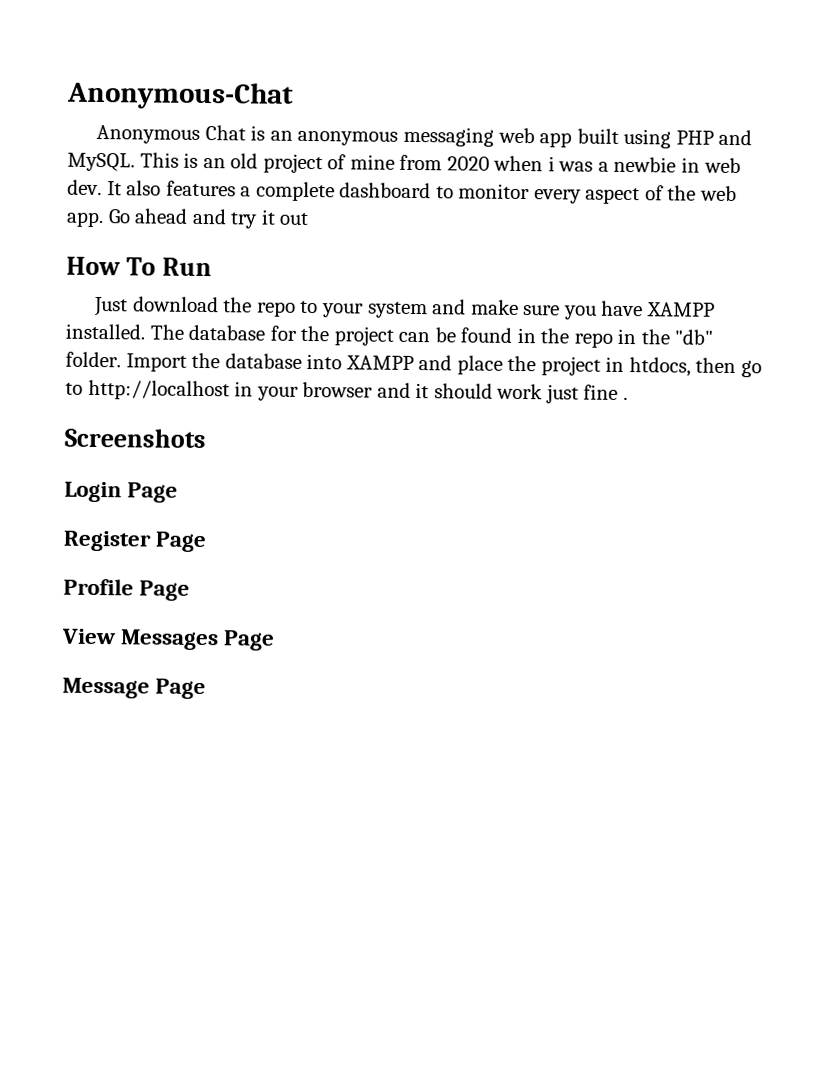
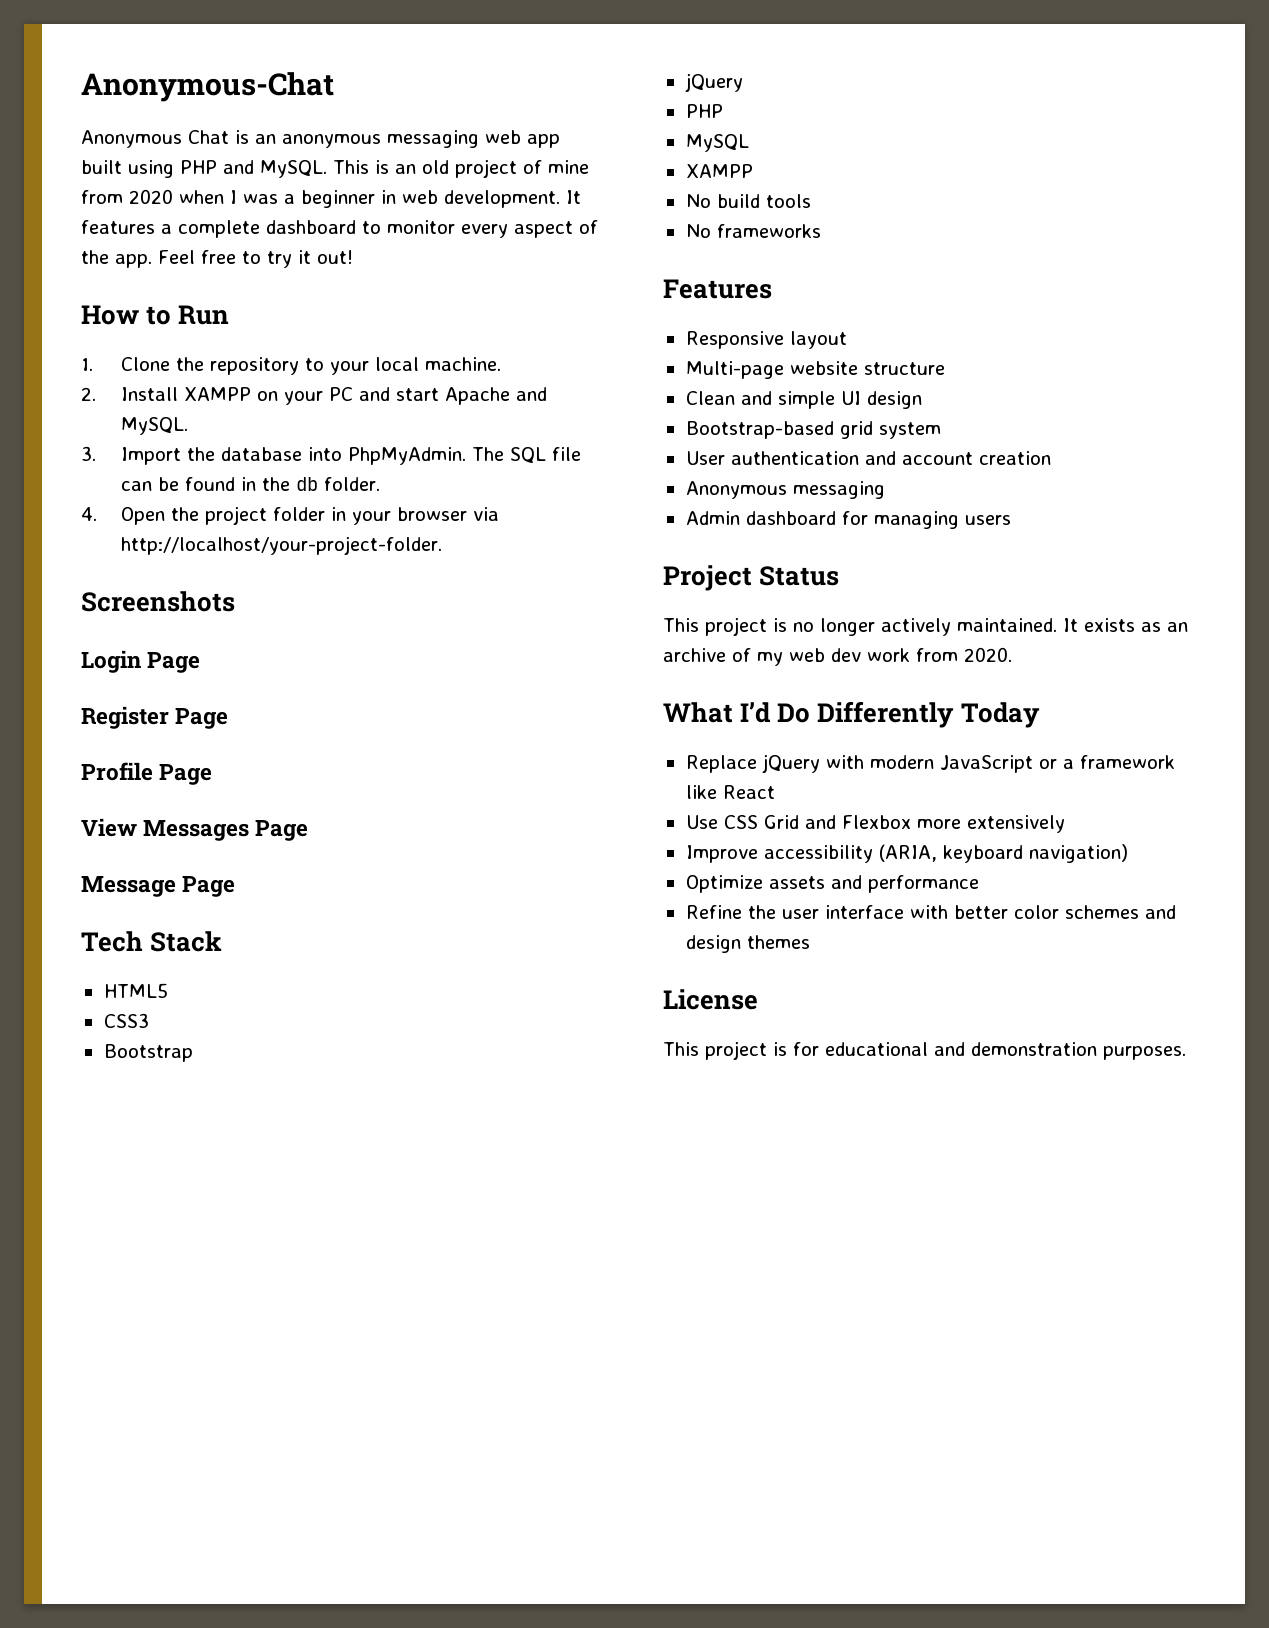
[547,156,555,172] i -> [230,190,237,204] I
[613,156,677,173] newbie -> [301,190,375,208] beginner
[67,179,162,196] dev. It also -> [444,190,581,208] development. It
[699,185,737,202] [66,208,227,228] web app. Go ahead and -> [115,250,261,268] app. Feel free to
[279,212,310,225] out -> [317,250,353,264] out!
[125,257,156,276] To -> [146,306,172,325] to
[94,296,715,320] [65,323,394,346] Just download the repo to your system and make sure you have XAMPP installed. The database for the project -> [81,357,501,375] [81,387,547,405] [120,417,188,435] [81,446,581,465] 1. Clone the repository to your local machine. // 2. Install XAMPP on your PC and start Apache and MySQL. // 3. Import the database into PhpMyAdmin. The SQL file
[573,328,714,348] [65,351,762,378] [65,379,628,404] repo in the "db" folder. Import the database into XAMPP and place the project in htdocs, then go to http://localhost in your browser and it should work just fine . -> [295,477,380,491] [81,506,499,525] [120,536,442,555] db folder. // 4. Open the project folder in your browser via http://localhost/your-project-folder.
(207, 689) none -> [81,931,223,952] [103,983,168,998] [103,1013,149,1028] [103,1044,193,1062] [684,73,743,92] [685,104,723,118] [685,134,749,152] [685,164,753,178] [685,194,811,208] [685,224,821,238] [663,279,772,299] [685,331,847,349] [685,361,945,379] [685,391,922,409] [685,421,941,439] [685,451,1051,465] [685,481,885,499] [685,511,1011,529] [663,565,840,591] [663,617,1188,636] [663,647,1012,666] [663,701,1041,728] [685,754,1175,773] [685,785,775,799] [685,815,1065,833] [685,844,1128,863] [685,875,979,893] [685,905,1176,919] [685,935,810,953] [663,989,758,1010] [663,1041,1186,1060] // Tech Stack // HTML5 // CSS3 // Bootstrap // jQuery // PHP // MySQL // XAMPP // No build tools // No frameworks // Features // Responsive layout // Multi-page website structure // Clean and simple UI design // Bootstrap-based grid system // User authentication and account creation // Anonymous messaging // Admin dashboard for managing users // Project Status // This project is no longer actively maintained. It exists as an archive of my web dev work from 2020. // What I’d Do Differently Today // Replace jQuery with modern JavaScript or a framework like React // Use CSS Grid and Flexbox more extensively // Improve accessibility (ARIA, keyboard navigation) // Optimize assets and performance // Refine the user interface with better color schemes and design themes // License // This project is for educational and demonstration purposes.

